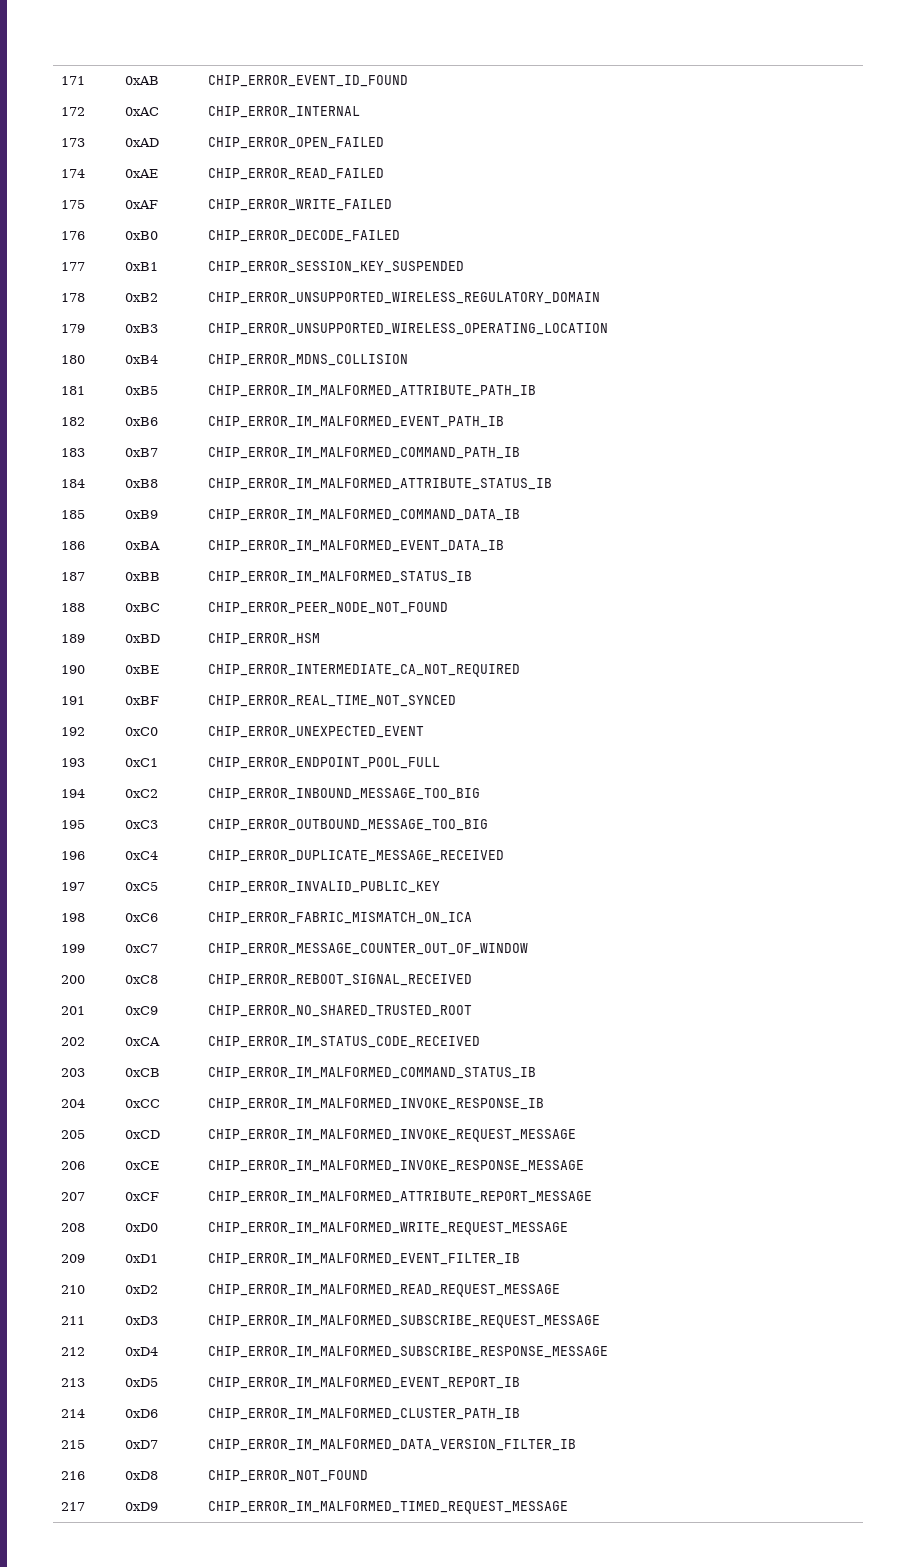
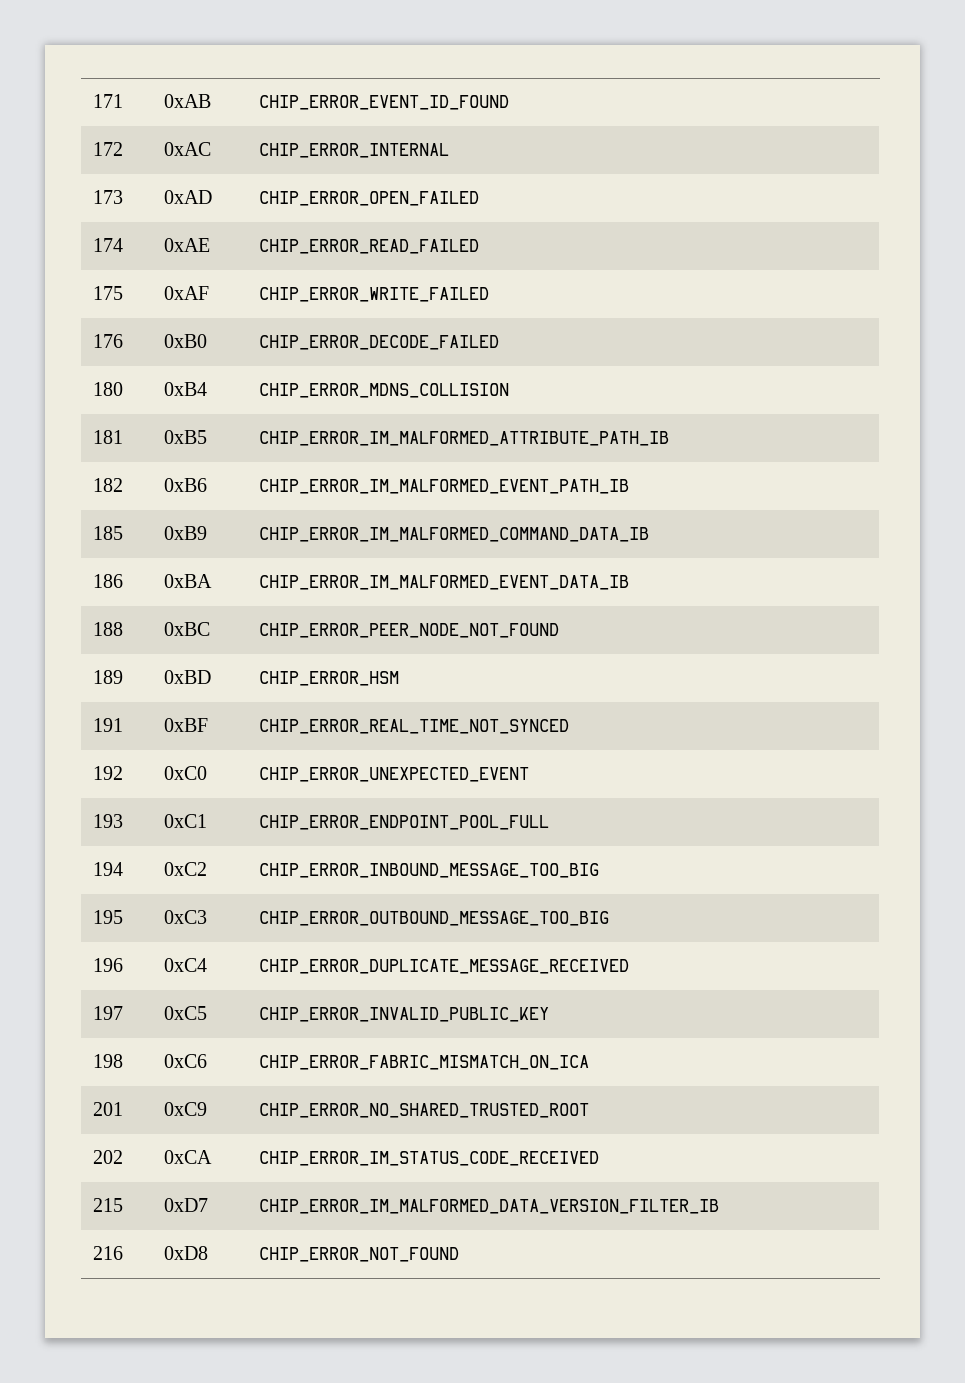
[60,262,85,271] [124,262,158,271] [207,261,464,273] [60,293,85,302] [124,293,158,302] [207,292,600,304] [60,324,85,333] [124,324,158,333] [207,323,608,335] // 177 | 0xB1 | CHIP_ERROR_SESSION_KEY_SUSPENDED // 178 | 0xB2 | CHIP_ERROR_UNSUPPORTED_WIRELESS_REGULATORY_DOMAIN // 179 | 0xB3 | CHIP_ERROR_UNSUPPORTED_WIRELESS_OPERATING_LOCATION -> (499, 342) none
[60,448,85,457] [124,448,158,457] [207,447,520,459] [60,479,85,488] [124,479,158,488] [207,478,552,490] // 183 | 0xB7 | CHIP_ERROR_IM_MALFORMED_COMMAND_PATH_IB // 184 | 0xB8 | CHIP_ERROR_IM_MALFORMED_ATTRIBUTE_STATUS_IB -> (629, 486) none
[60,572,85,581] [124,572,160,581] [207,571,472,583] // 187 | 0xBB | CHIP_ERROR_IM_MALFORMED_STATUS_IB -> (629, 582) none
[60,665,85,674] [124,665,159,674] [207,664,520,677] // 190 | 0xBE | CHIP_ERROR_INTERMEDIATE_CA_NOT_REQUIRED -> (399, 678) none
[60,944,85,953] [124,944,158,953] [207,943,528,955] [60,975,85,984] [124,975,158,984] [207,974,472,986] // 199 | 0xC7 | CHIP_ERROR_MESSAGE_COUNTER_OUT_OF_WINDOW // 200 | 0xC8 | CHIP_ERROR_REBOOT_SIGNAL_RECEIVED -> (589, 1062) none
[60,1068,85,1077] [124,1068,160,1077] [207,1067,536,1079] [60,1099,85,1108] [124,1099,160,1108] [207,1098,544,1110] [60,1130,85,1139] [124,1130,160,1139] [207,1129,576,1142] [60,1161,85,1170] [124,1161,159,1170] [207,1160,584,1172] [60,1192,85,1201] [124,1192,159,1201] [207,1191,592,1203] [60,1223,85,1232] [124,1223,158,1232] [207,1222,568,1235] [60,1254,85,1263] [124,1254,158,1263] [207,1253,520,1265] [60,1285,85,1294] [124,1285,158,1294] [207,1284,560,1297] [60,1316,85,1325] [124,1316,158,1325] [207,1315,600,1328] [60,1347,85,1356] [124,1347,158,1356] [207,1346,608,1358] [60,1378,85,1387] [124,1378,158,1387] [207,1377,520,1389] [60,1409,85,1418] [124,1409,158,1418] [207,1408,520,1420] // 203 | 0xCB | CHIP_ERROR_IM_MALFORMED_COMMAND_STATUS_IB // 204 | 0xCC | CHIP_ERROR_IM_MALFORMED_INVOKE_RESPONSE_IB // 205 | 0xCD | CHIP_ERROR_IM_MALFORMED_INVOKE_REQUEST_MESSAGE // 206 | 0xCE | CHIP_ERROR_IM_MALFORMED_INVOKE_RESPONSE_MESSAGE // 207 | 0xCF | CHIP_ERROR_IM_MALFORMED_ATTRIBUTE_REPORT_MESSAGE // 208 | 0xD0 | CHIP_ERROR_IM_MALFORMED_WRITE_REQUEST_MESSAGE // 209 | 0xD1 | CHIP_ERROR_IM_MALFORMED_EVENT_FILTER_IB // 210 | 0xD2 | CHIP_ERROR_IM_MALFORMED_READ_REQUEST_MESSAGE // 211 | 0xD3 | CHIP_ERROR_IM_MALFORMED_SUBSCRIBE_REQUEST_MESSAGE // 212 | 0xD4 | CHIP_ERROR_IM_MALFORMED_SUBSCRIBE_RESPONSE_MESSAGE // 213 | 0xD5 | CHIP_ERROR_IM_MALFORMED_EVENT_REPORT_IB // 214 | 0xD6 | CHIP_ERROR_IM_MALFORMED_CLUSTER_PATH_IB -> (599, 1158) none
[60,1502,85,1511] [124,1502,158,1511] [207,1501,568,1514] // 217 | 0xD9 | CHIP_ERROR_IM_MALFORMED_TIMED_REQUEST_MESSAGE -> (459, 1254) none

